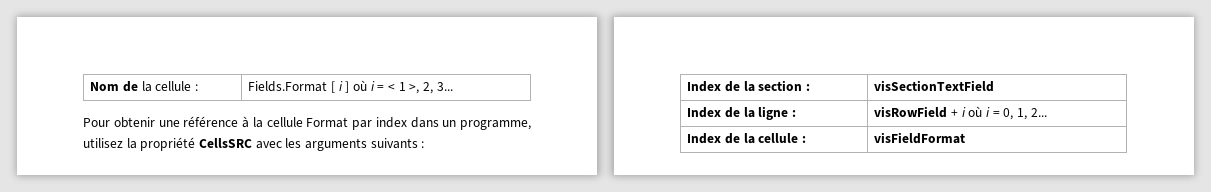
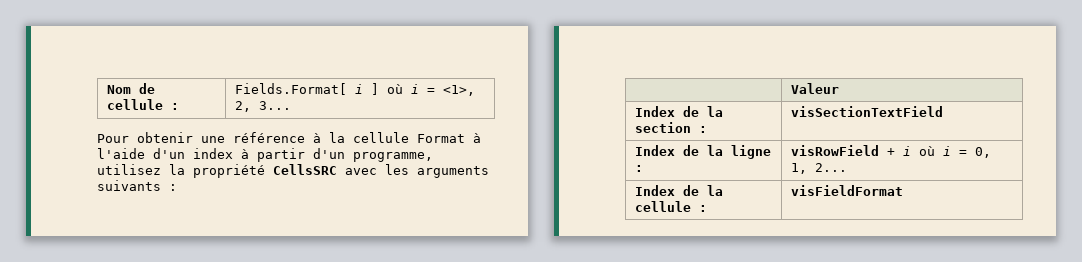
[141,81,198,92] [248,81,336,93] la cellule : | Fields.Format [ -> [107,99,180,110] [235,83,348,95] cellule : | Fields.Format[
[387,82,420,94] < 1 >, -> [443,85,476,96] <1>,
[352,117,457,130] par index dans un -> [473,133,481,143] [97,148,345,162] à l'aide d'un index à partir d'un
(425, 144) none -> [791,83,840,94] // | Valeur

